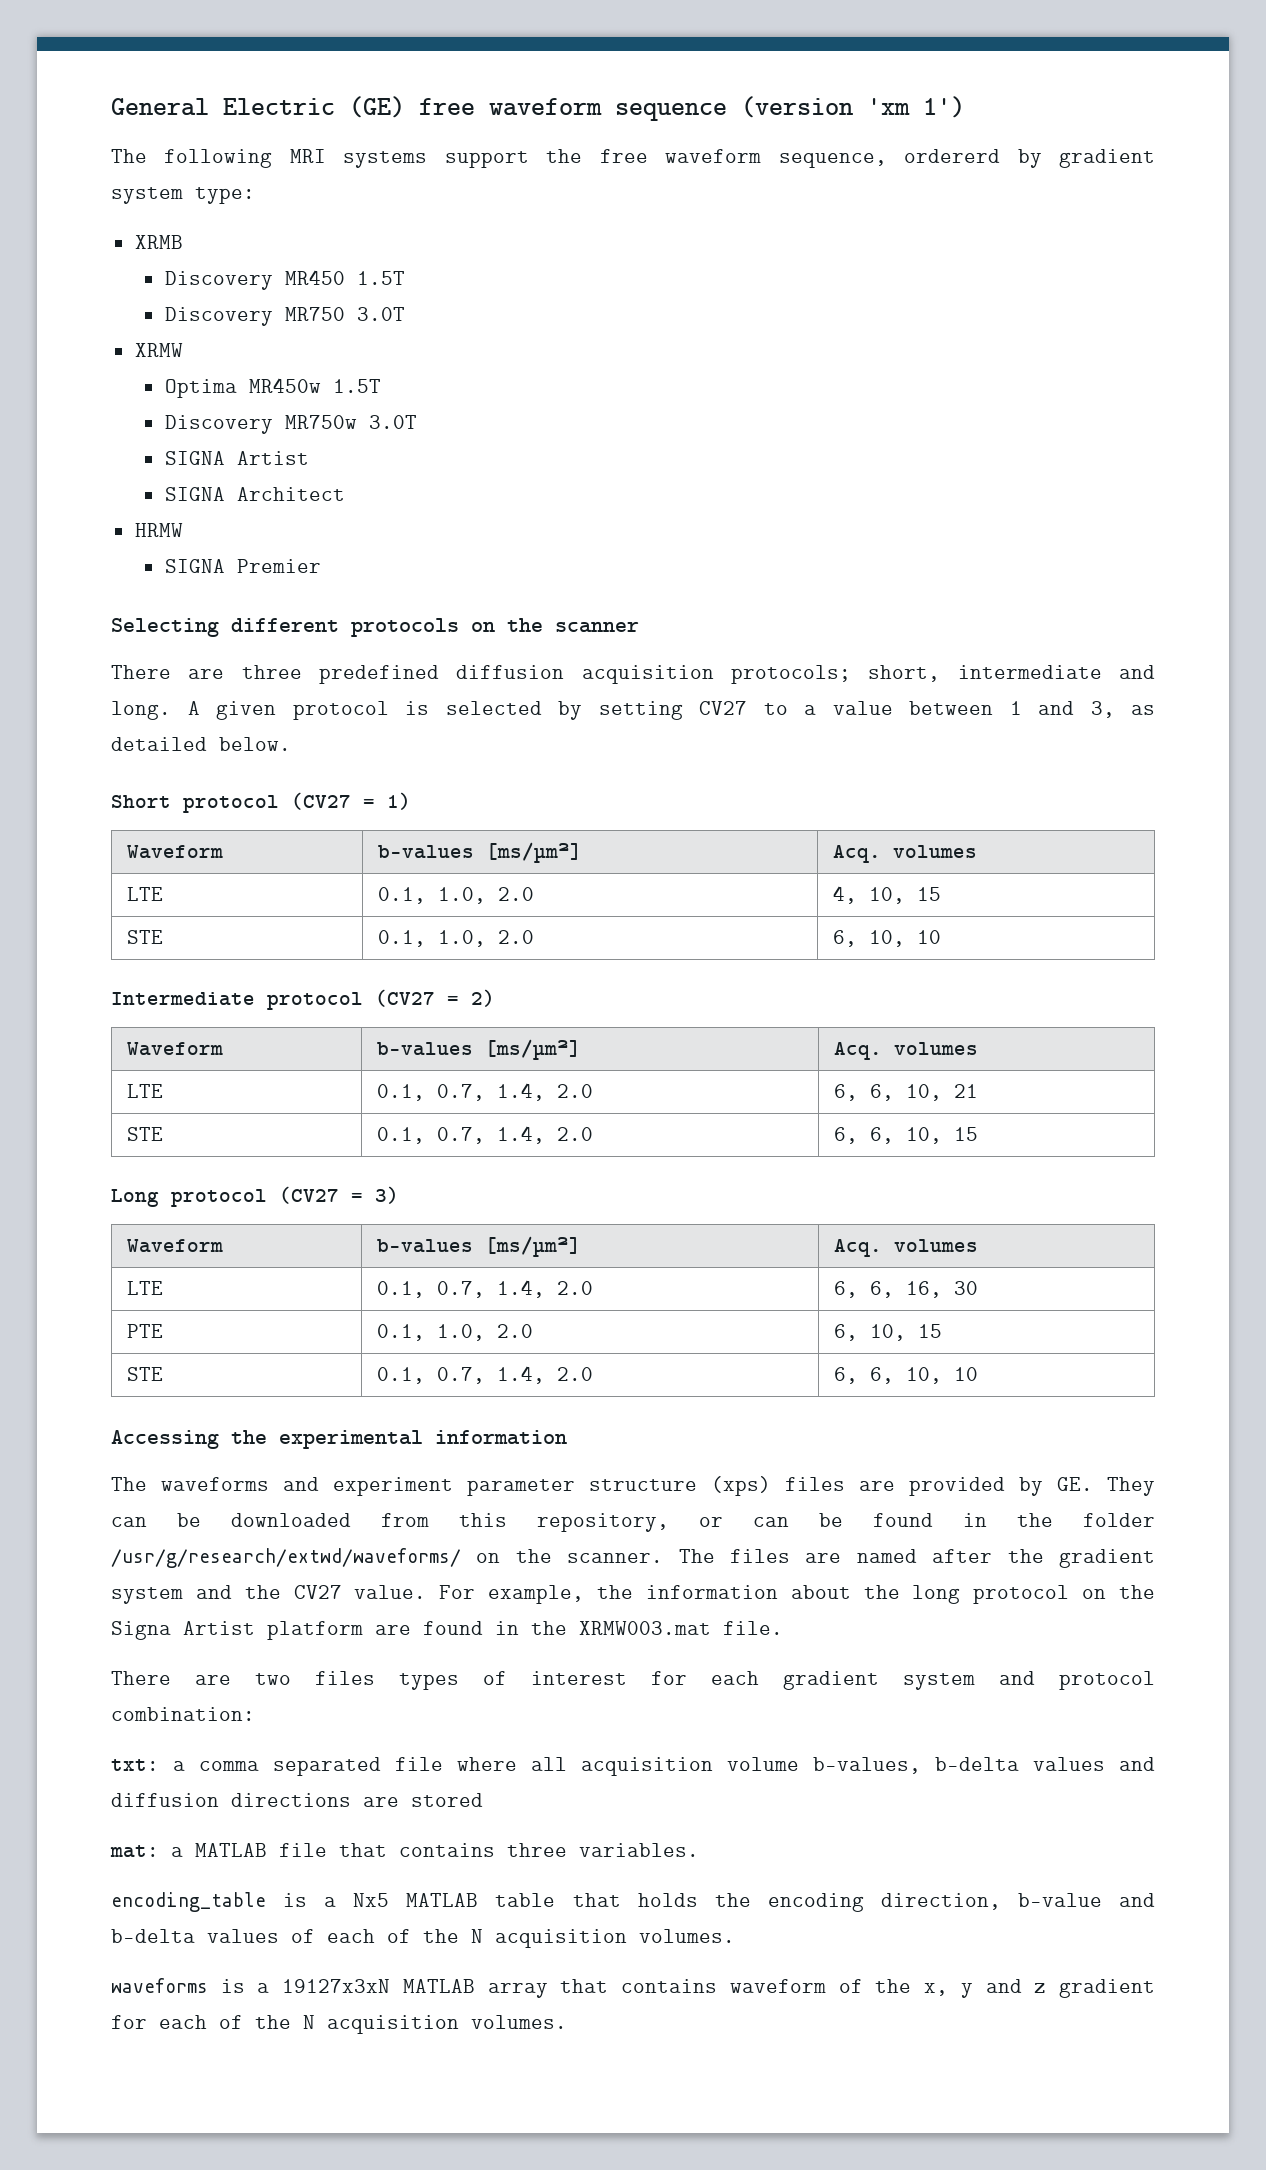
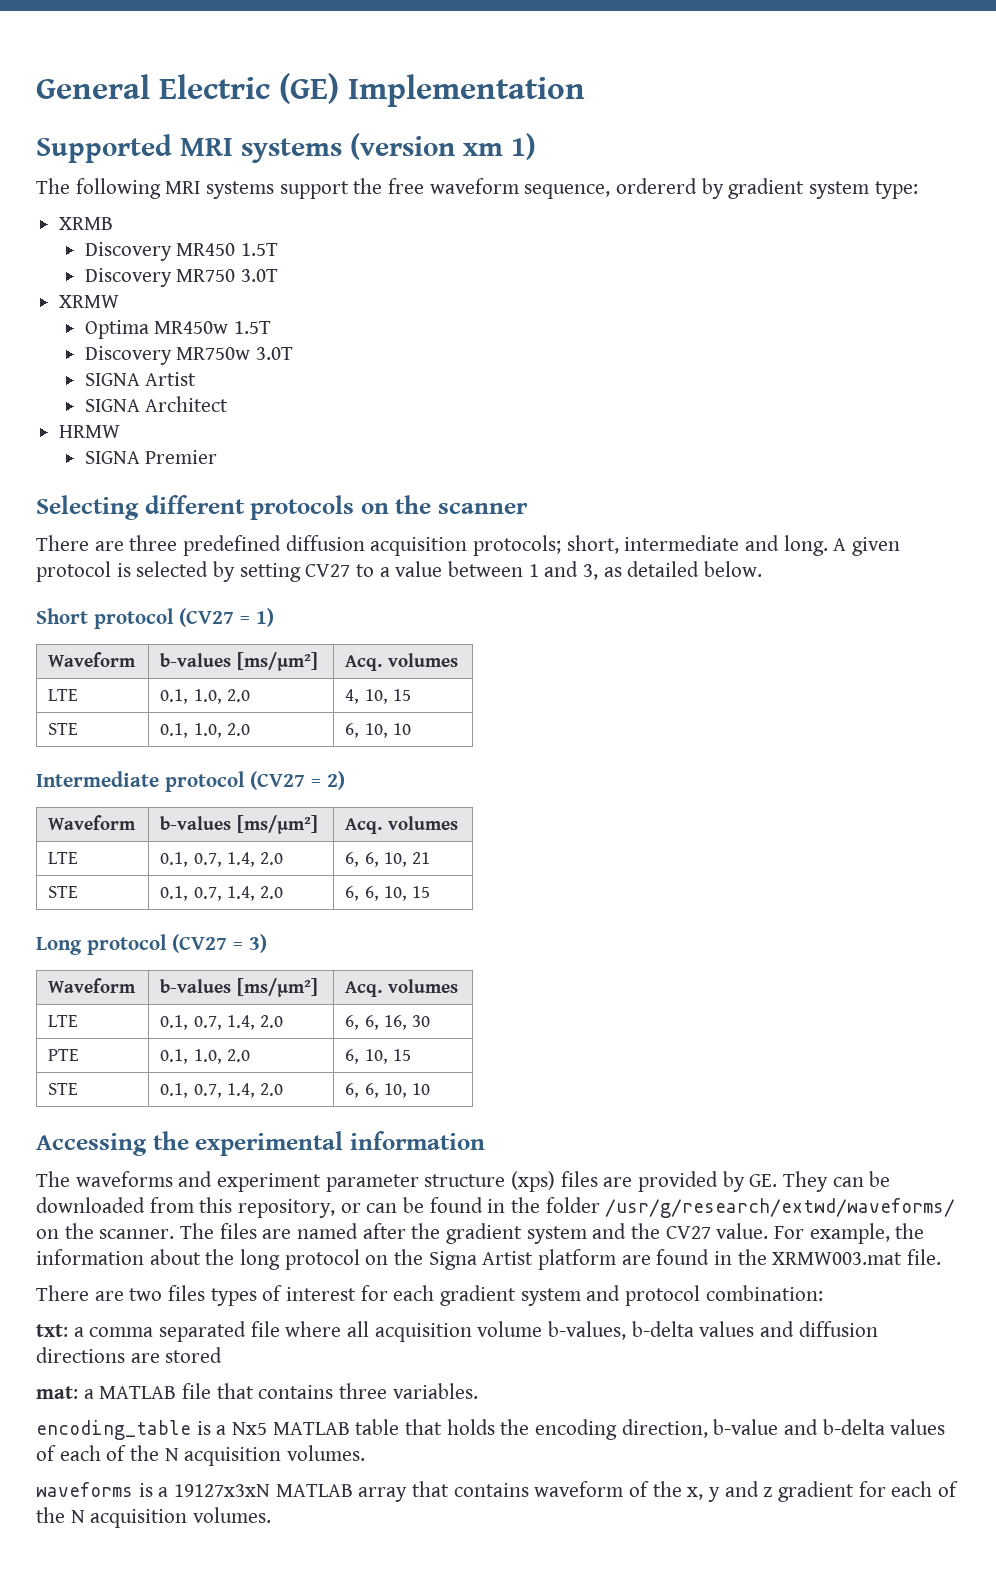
[419,96,965,121] free waveform sequence (version 'xm 1') -> [348,74,585,107] [36,133,536,163] Implementation // Supported MRI systems (version xm 1)

